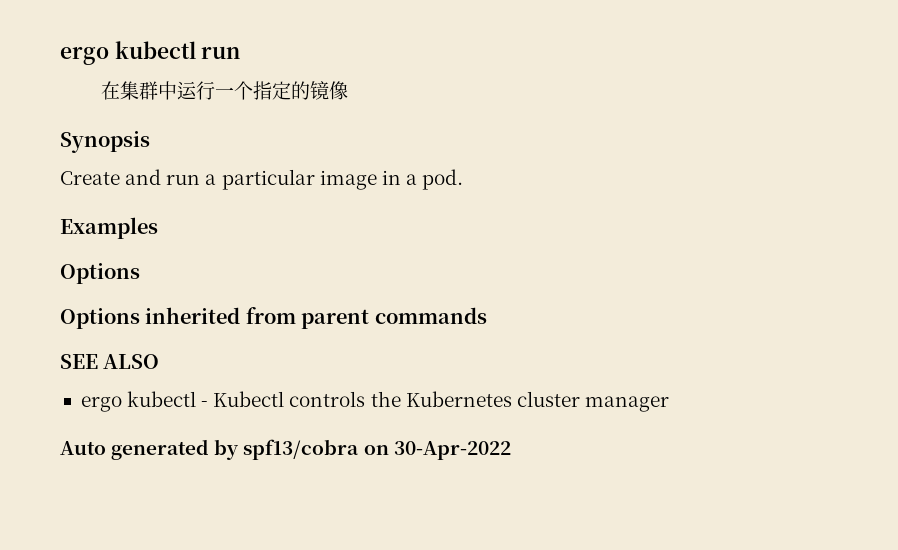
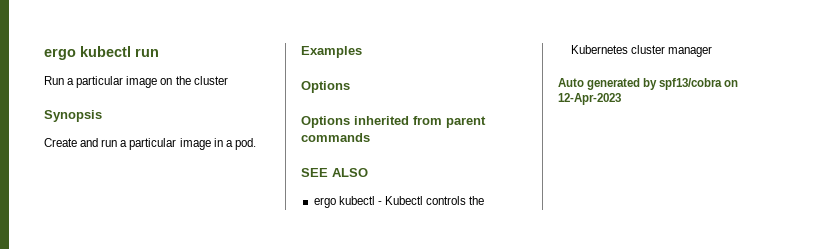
[100,81,348,100] 在集群中运行一个指定的镜像 -> [44,76,228,88] Run a particular image on the cluster
[393,441,511,460] 30-Apr-2022 -> [558,93,621,105] 12-Apr-2023

